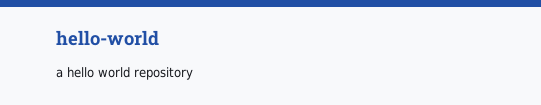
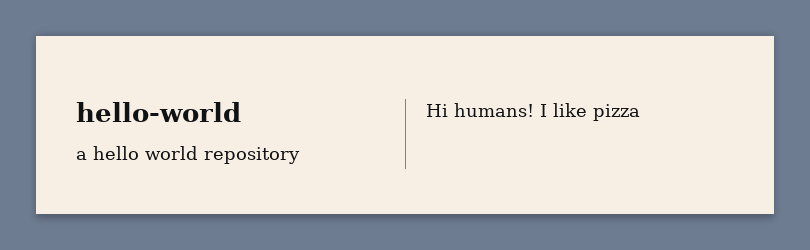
(193, 73) none -> [426,103,640,121] // Hi humans! I like pizza

